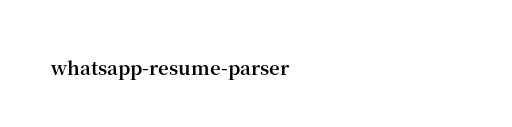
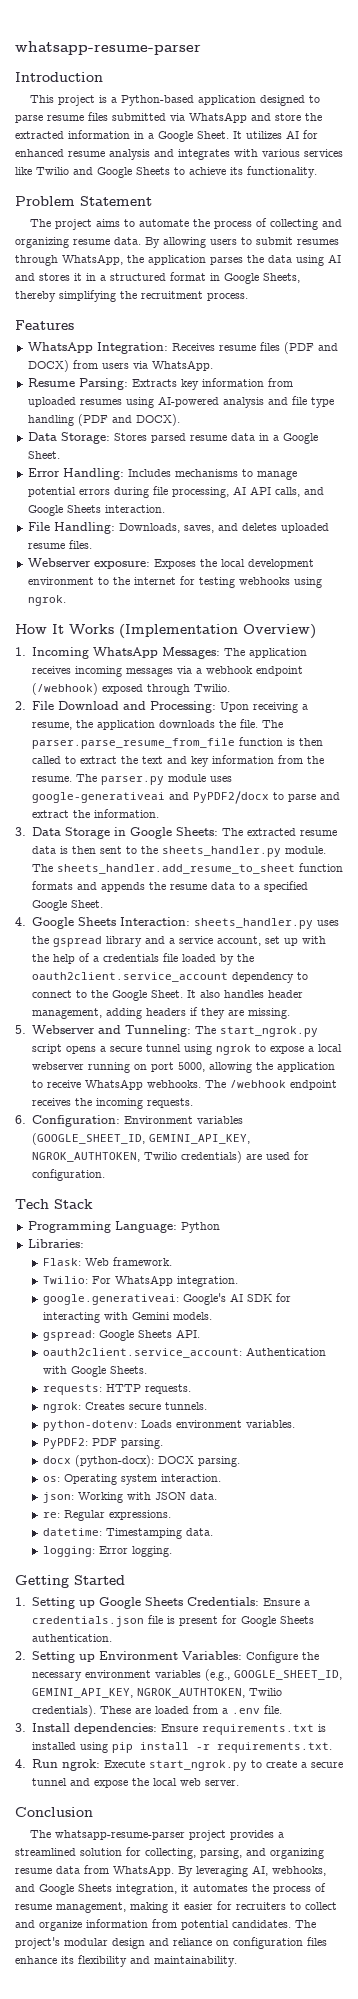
[50,60,290,80] whatsapp-resume-parser -> [15,41,201,55] [15,72,103,82] [30,95,321,106] [15,112,322,123] [15,130,318,142] [15,149,343,160] [15,166,317,178] [15,196,152,206] [30,218,343,230] [15,237,339,248] [15,254,341,266] [15,272,300,284] [15,290,248,302] [15,320,74,330] [27,342,338,354] [27,360,213,372] [27,378,293,390] [27,396,334,408] [27,414,180,426] [27,432,318,444] [27,451,60,459] [27,468,297,480] [27,486,324,498] [27,505,165,516] [27,522,329,534] [27,540,92,549] [27,558,314,569] [27,576,322,588] [27,595,66,606] [15,624,316,639] [15,647,307,659] [31,666,303,677] [31,683,230,695] [15,701,308,713] [31,719,283,730] [31,737,323,749] [31,755,324,767] [31,774,232,785] [31,791,340,804] [31,809,159,818] [15,827,337,839] [31,846,326,857] [31,863,343,874] [31,881,308,892] [31,900,103,911] [15,917,339,929] [31,936,326,947] [31,953,254,965] [31,972,308,983] [31,990,303,1001] [31,1007,290,1019] [15,1025,318,1037] [31,1044,342,1055] [31,1062,335,1073] [31,1079,337,1090] [31,1098,193,1109] [15,1115,243,1127] [31,1133,250,1145] [31,1151,309,1163] [31,1169,105,1181] [15,1199,93,1209] [27,1221,220,1233] [27,1239,84,1248] [42,1257,172,1266] [42,1275,238,1287] [42,1293,291,1305] [42,1312,212,1323] [42,1329,200,1341] [42,1347,326,1358] [42,1366,147,1377] [42,1384,191,1395] [42,1402,207,1413] [42,1420,295,1431] [42,1438,163,1449] [42,1455,240,1467] [42,1474,221,1485] [42,1492,217,1503] [42,1510,171,1521] [42,1528,213,1539] [42,1546,172,1557] [15,1575,125,1588] [15,1597,310,1609] [31,1615,314,1627] [31,1634,112,1642] [15,1651,319,1663] [31,1669,342,1681] [31,1688,282,1698] [31,1705,282,1717] [15,1723,326,1735] [31,1742,332,1753] [15,1759,343,1771] [31,1778,239,1788] [15,1807,93,1817] [30,1830,285,1841] [15,1847,324,1859] [15,1865,326,1877] [15,1883,326,1895] [15,1901,337,1913] [15,1919,316,1931] [15,1937,327,1949] [15,1955,237,1967] whatsapp-resume-parser // Introduction // This project is a Python-based application designed to parse resume files submitted via WhatsApp and store the extracted information in a Google Sheet. It utilizes AI for enhanced resume analysis and integrates with various services like Twilio and Google Sheets to achieve its functionality. // Problem Statement // The project aims to automate the process of collecting and organizing resume data. By allowing users to submit resumes through WhatsApp, the application parses the data using AI and stores it in a structured format in Google Sheets, thereby simplifying the recruitment process. // Features // WhatsApp Integration: Receives resume files (PDF and DOCX) from users via WhatsApp. // Resume Parsing: Extracts key information from uploaded resumes using AI-powered analysis and file type handling (PDF and DOCX). // Data Storage: Stores parsed resume data in a Google Sheet. // Error Handling: Includes mechanisms to manage potential errors during file processing, AI API calls, and Google Sheets interaction. // File Handling: Downloads, saves, and deletes uploaded resume files. // Webserver exposure: Exposes the local development environment to the internet for testing webhooks using ngrok. // How It Works (Implementation Overview) // 1. Incoming WhatsApp Messages: The application receives incoming messages via a webhook endpoint (/webhook) exposed through Twilio. // 2. File Download and Processing: Upon receiving a resume, the application downloads the file. The parser.parse_resume_from_file function is then called to extract the text and key information from the resume. The parser.py module uses google-generativeai and PyPDF2/docx to parse and extract the information. // 3. Data Storage in Google Sheets: The extracted resume data is then sent to the sheets_handler.py module. The sheets_handler.add_resume_to_sheet function formats and appends the resume data to a specified Google Sheet. // 4. Google Sheets Interaction: sheets_handler.py uses the gspread library and a service account, set up with the help of a credentials file loaded by the oauth2client.service_account dependency to connect to the Google Sheet. It also handles header management, adding headers if they are missing. // 5. Webserver and Tunneling: The start_ngrok.py script opens a secure tunnel using ngrok to expose a local webserver running on port 5000, allowing the application to receive WhatsApp webhooks. The /webhook endpoint receives the incoming requests. // 6. Configuration: Environment variables (GOOGLE_SHEET_ID, GEMINI_API_KEY, NGROK_AUTHTOKEN, Twilio credentials) are used for configuration. // Tech Stack // Programming Language: Python // Libraries: // Flask: Web framework. // Twilio: For WhatsApp integration. // google.generativeai: Google's AI SDK for interacting with Gemini models. // gspread: Google Sheets API. // oauth2client.service_account: Authentication with Google Sheets. // requests: HTTP requests. // ngrok: Creates secure tunnels. // python-dotenv: Loads environment variables. // PyPDF2: PDF parsing. // docx (python-docx): DOCX parsing. // os: Operating system interaction. // json: Working with JSON data. // re: Regular expressions. // datetime: Timestamping data. // logging: Error logging. // Getting Started // 1. Setting up Google Sheets Credentials: Ensure a credentials.json file is present for Google Sheets authentication. // 2. Setting up Environment Variables: Configure the necessary environment variables (e.g., GOOGLE_SHEET_ID, GEMINI_API_KEY, NGROK_AUTHTOKEN, Twilio credentials). These are loaded from a .env file. // 3. Install dependencies: Ensure requirements.txt is installed using pip install -r requirements.txt. // 4. Run ngrok: Execute start_ngrok.py to create a secure tunnel and expose the local web server. // Conclusion // The whatsapp-resume-parser project provides a streamlined solution for collecting, parsing, and organizing resume data from WhatsApp. By leveraging AI, webhooks, and Google Sheets integration, it automates the process of resume management, making it easier for recruiters to collect and organize information from potential candidates. The project's modular design and reliance on configuration files enhance its flexibility and maintainability.

